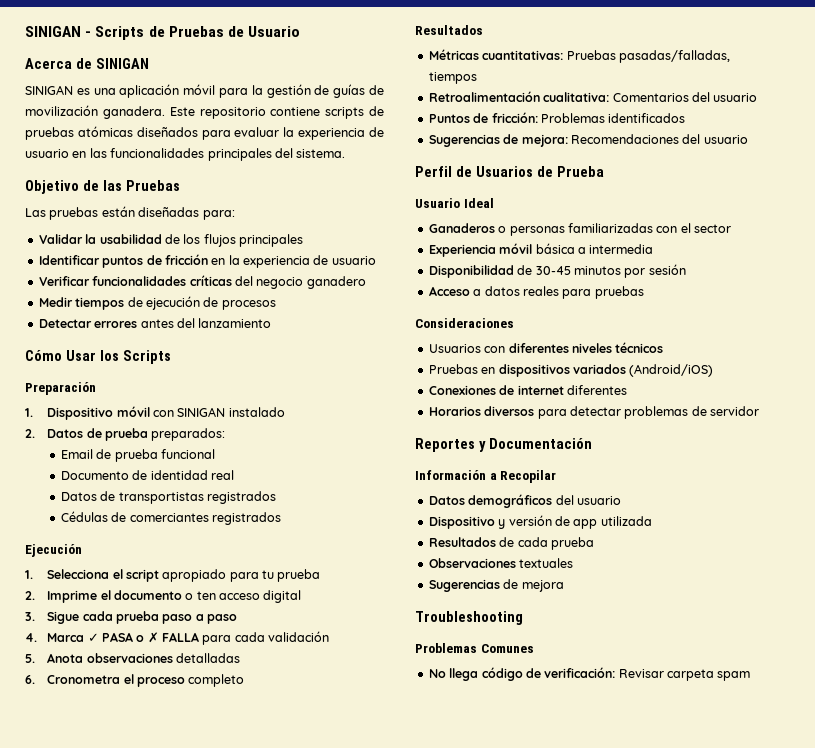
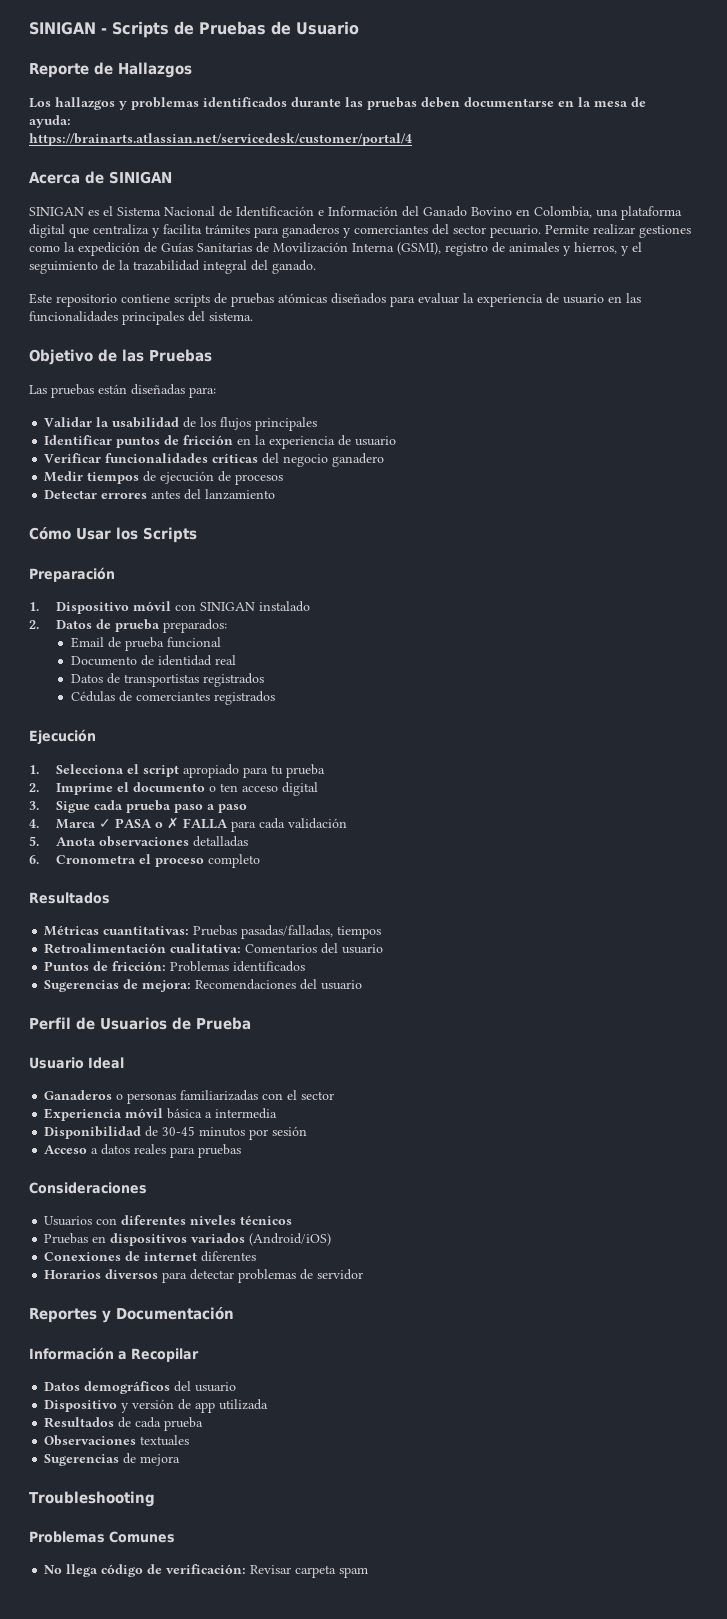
(301, 31) none -> [29,62,192,78] [29,97,646,110] [29,115,71,128] [29,133,412,146] // Reporte de Hallazgos // Los hallazgos y problemas identificados durante las pruebas deben documentarse en la mesa de ayuda: // https://brainarts.atlassian.net/servicedesk/customer/portal/4
[93,84,385,98] [25,105,165,119] una aplicación móvil para la gestión de guías de movilización ganadera. -> [103,206,682,220] [29,224,691,238] [29,242,642,256] [29,260,316,274] el Sistema Nacional de Identificación e Información del Ganado Bovino en Colombia, una plataforma digital que centraliza y facilita trámites para ganaderos y comerciantes del sector pecuario. Permite realizar gestiones como la expedición de Guías Sanitarias de Movilización Interna (GSMI), registro de animales y hierros, y el seguimiento de la trazabilidad integral del ganado. //

